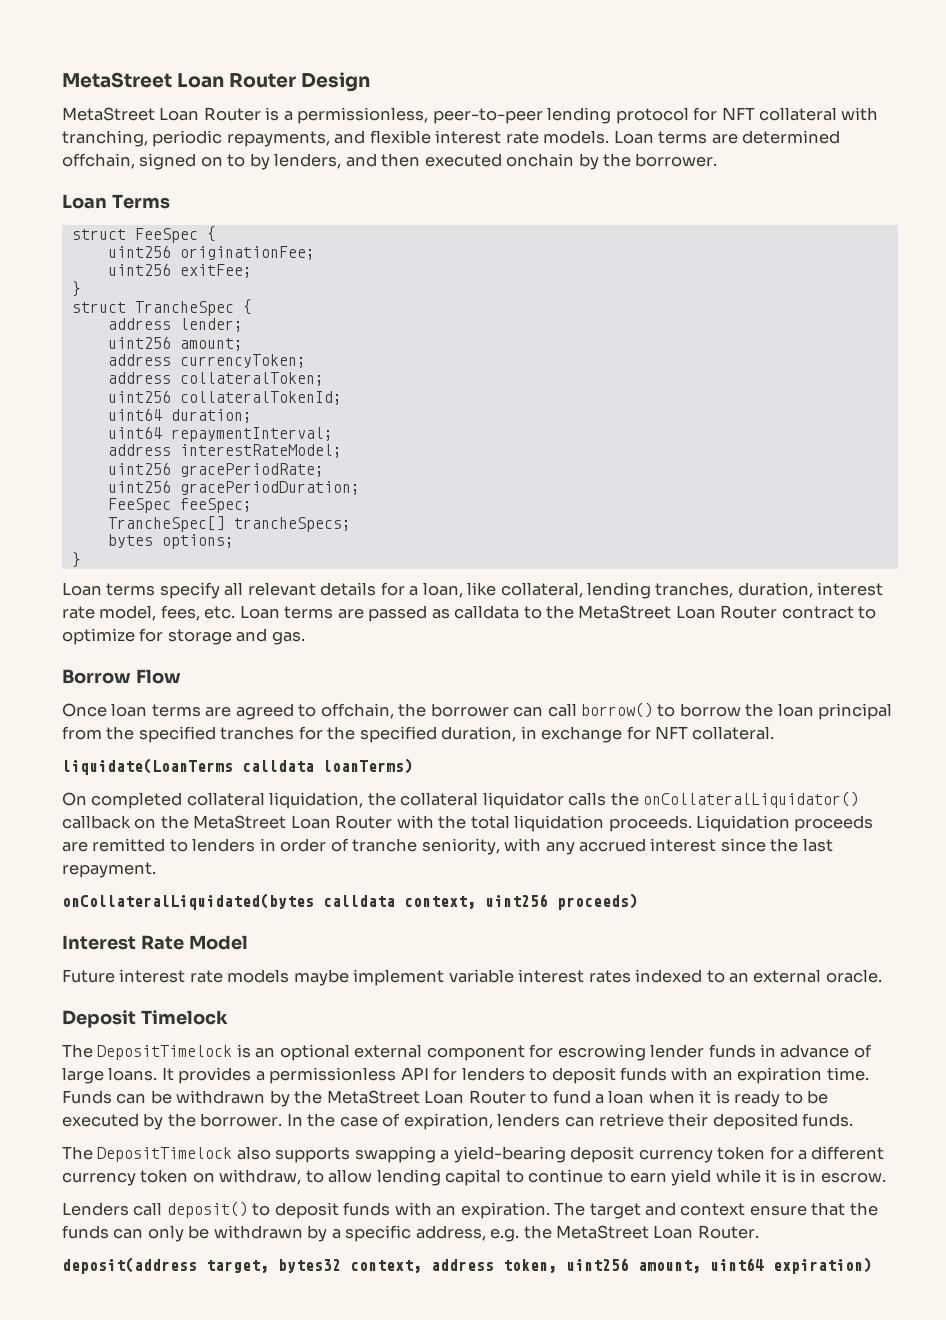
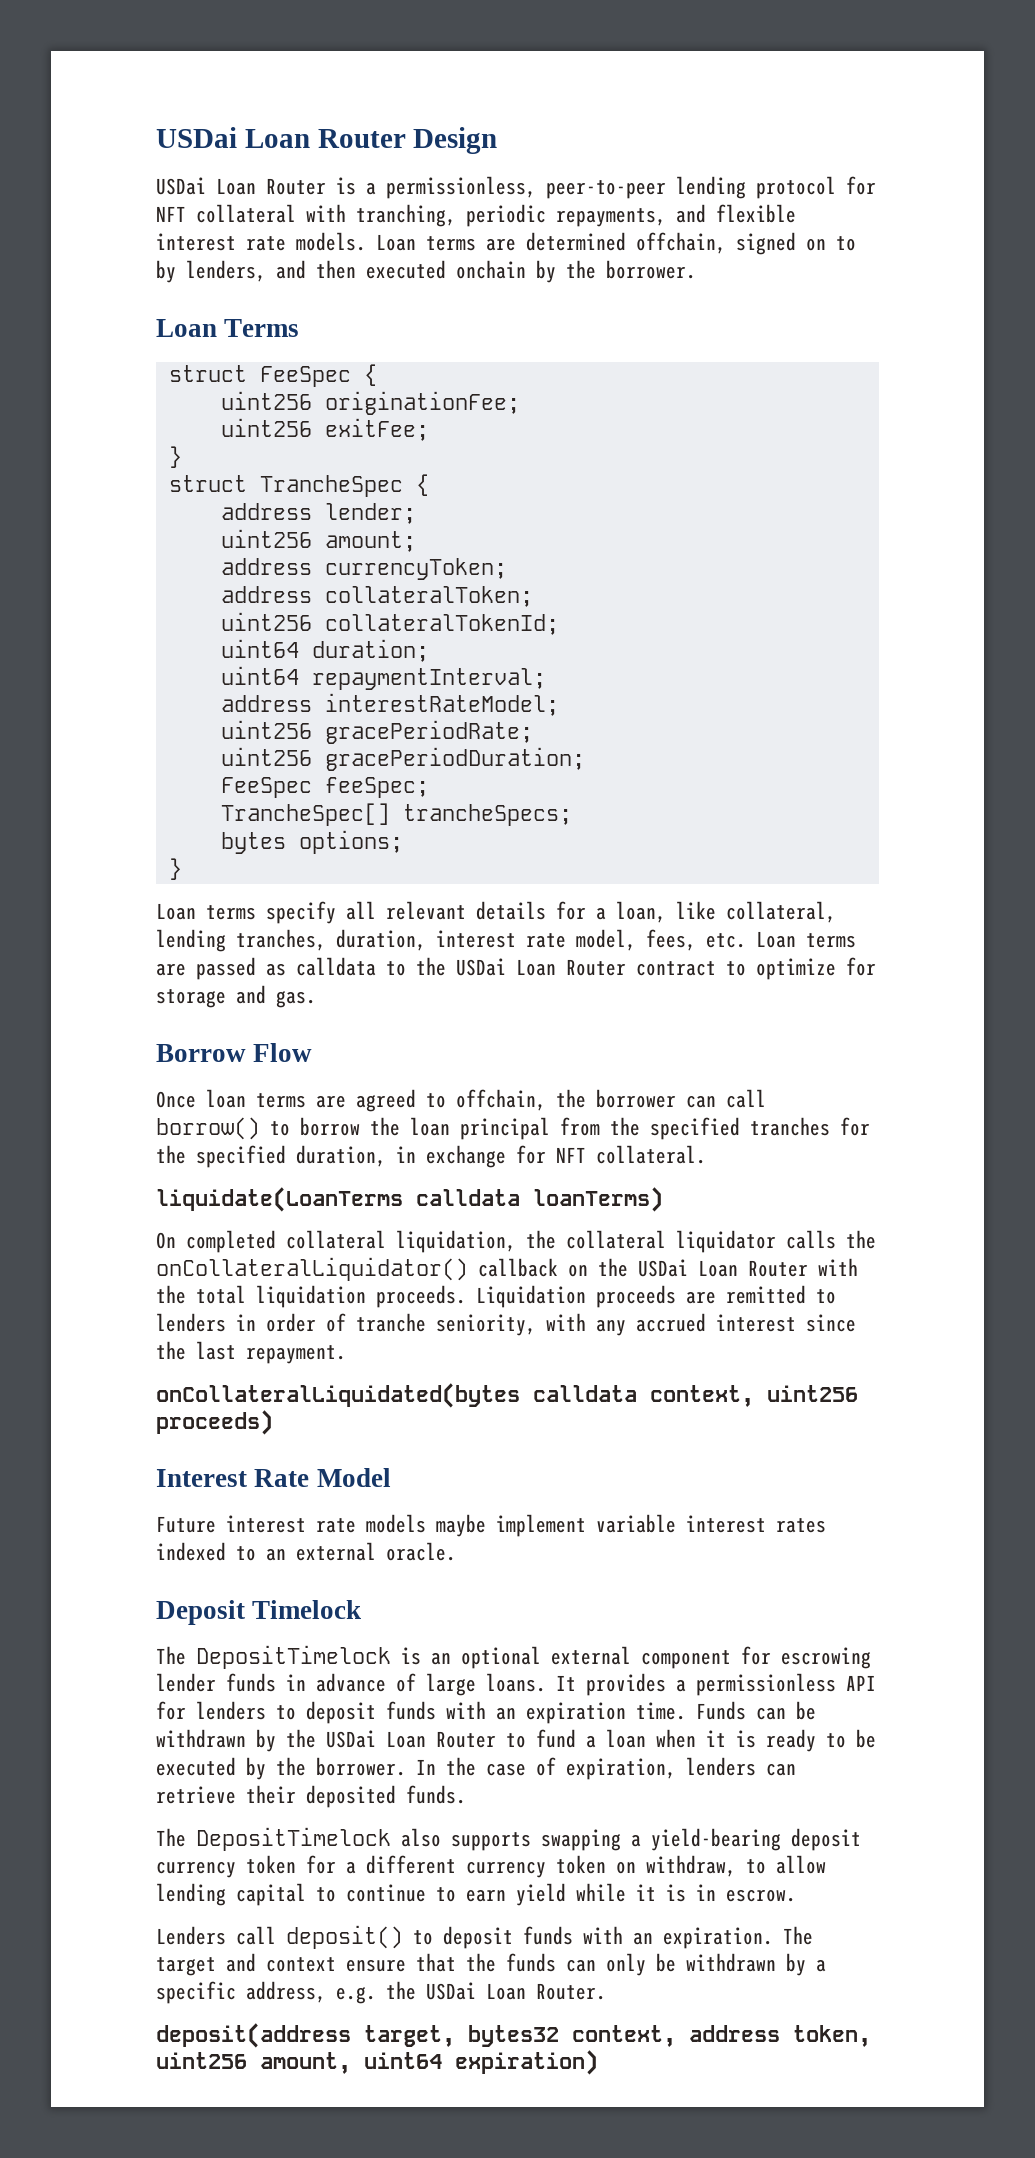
[62,72,172,88] MetaStreet -> [156,127,237,148] USDai
[62,107,155,121] MetaStreet -> [156,177,206,195] USDai
[578,605,672,619] MetaStreet -> [456,958,506,976] USDai
[193,815,287,829] MetaStreet -> [638,1259,688,1277] USDai
[326,1090,420,1104] MetaStreet -> [326,1730,376,1748] USDai
[556,1225,650,1239] MetaStreet -> [426,1982,476,2000] USDai

